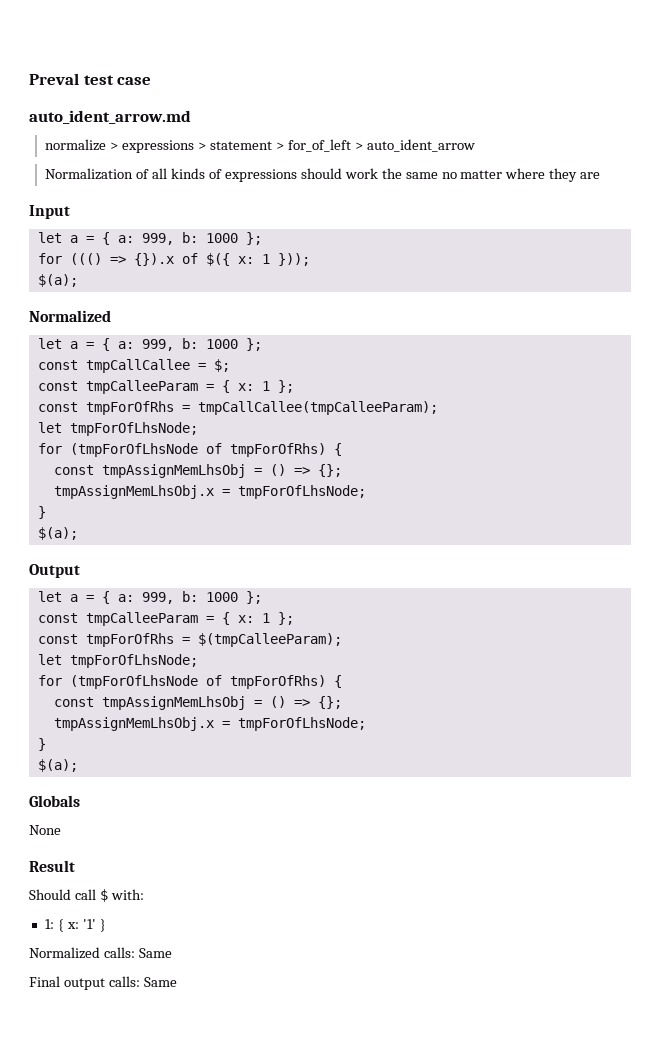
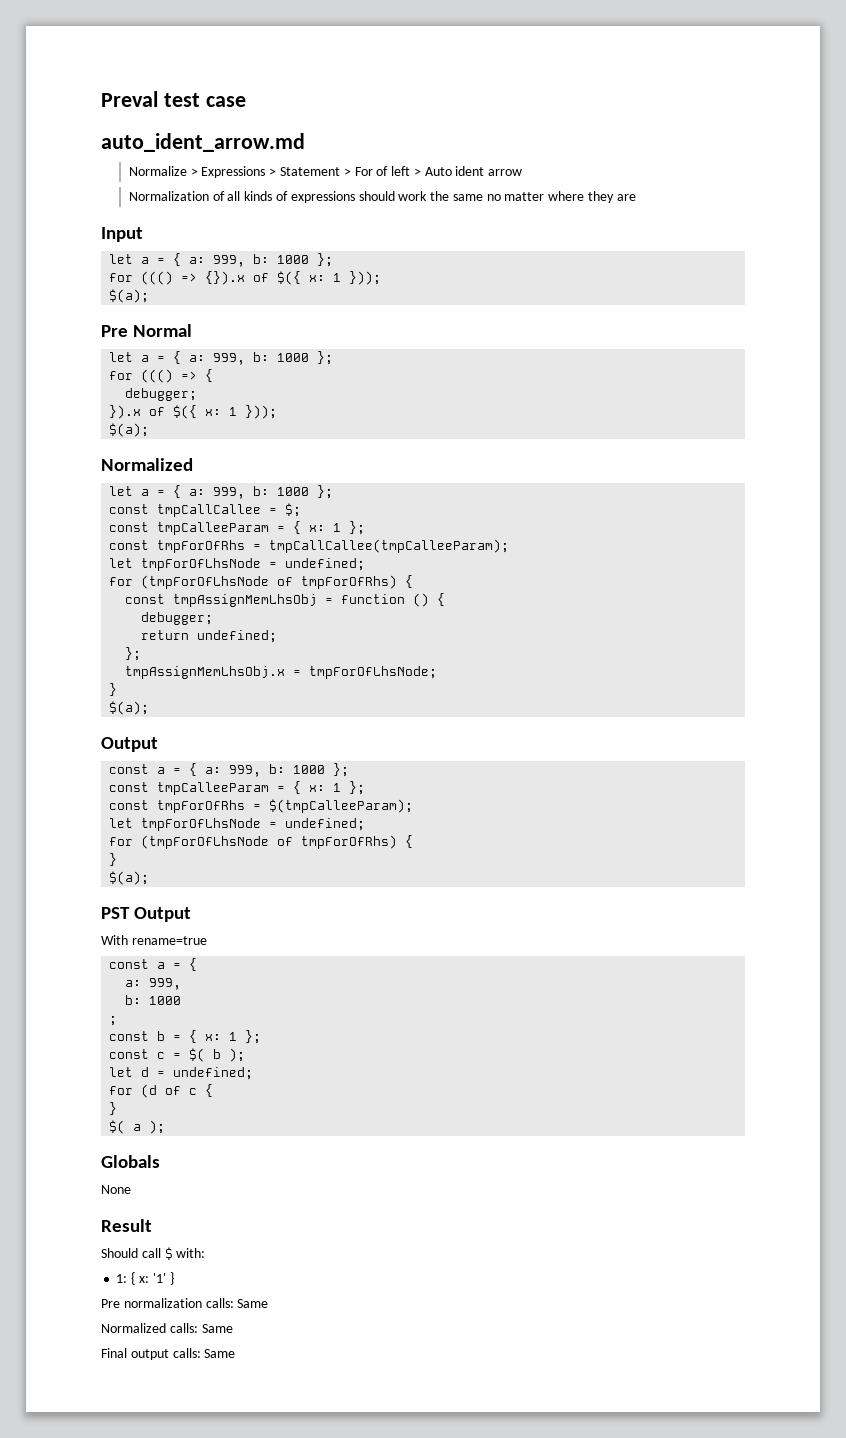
[45,139,475,153] normalize > expressions > statement > for_of_left > auto_ident_arrow -> [128,166,523,178] Normalize > Expressions > Statement > For of left > Auto ident arrow
(78, 280) none -> [101,324,193,337] [109,351,334,365] [109,369,214,383] [125,388,198,401] [109,405,278,419] [109,423,150,437] // Pre Normal // let a = { a: 999, b: 1000 }; // for ((() => { // debugger; // }).x of $({ x: 1 })); // $(a);
[69,422,198,436] [37,443,342,457] [53,464,342,478] tmpForOfLhsNode; // for (tmpForOfLhsNode of tmpForOfRhs) { // const tmpAssignMemLhsObj = () => {}; -> [141,558,366,571] [109,575,414,589] [125,593,446,607] [141,612,214,625] [141,630,278,643] [125,647,142,661] tmpForOfLhsNode = undefined; // for (tmpForOfLhsNode of tmpForOfRhs) { // const tmpAssignMemLhsObj = function () { // debugger; // return undefined; // };
[37,591,62,602] let -> [109,764,150,774] const
[69,654,198,668] [37,675,342,689] [53,696,342,710] [53,717,366,731] [37,738,46,751] [37,759,78,772] tmpForOfLhsNode; // for (tmpForOfLhsNode of tmpForOfRhs) { // const tmpAssignMemLhsObj = () => {}; // tmpAssignMemLhsObj.x = tmpForOfLhsNode; // } // $(a); -> [141,818,366,831] [109,835,414,849] [109,853,118,866] [109,871,150,885] [101,907,192,922] [101,935,207,945] [109,958,198,971] [125,978,182,990] [125,995,182,1005] [109,1016,118,1026] [109,1030,262,1044] [109,1048,246,1062] [109,1067,254,1080] [109,1084,214,1098] [109,1102,118,1115] [109,1120,166,1134] tmpForOfLhsNode = undefined; // for (tmpForOfLhsNode of tmpForOfRhs) { // } // $(a); // PST Output // With rename=true // const a = { // a: 999, // b: 1000 // ; // const b = { x: 1 }; // const c = $( b ); // let d = undefined; // for (d of c { // } // $( a );
(106, 925) none -> [101,1298,269,1308] // Pre normalization calls: Same

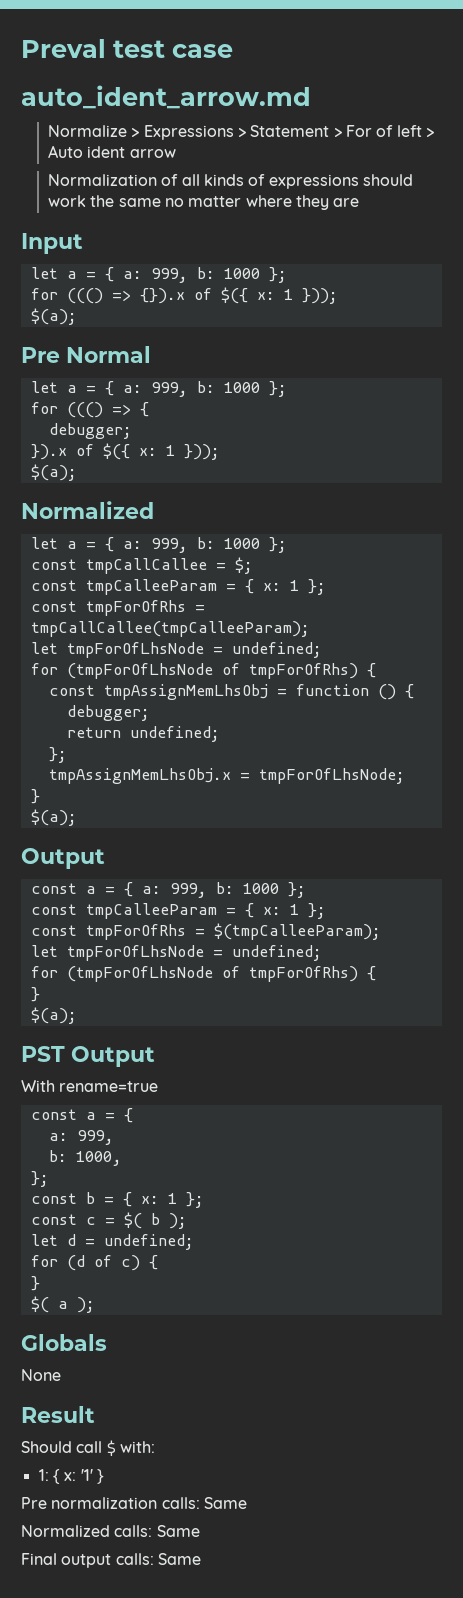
[149,996,182,1005] [109,1016,118,1026] 1000 // ; -> [75,1151,122,1166] [30,1171,49,1187] 1000, // };
[189,1088,198,1095] c -> [120,1255,140,1271] c)

